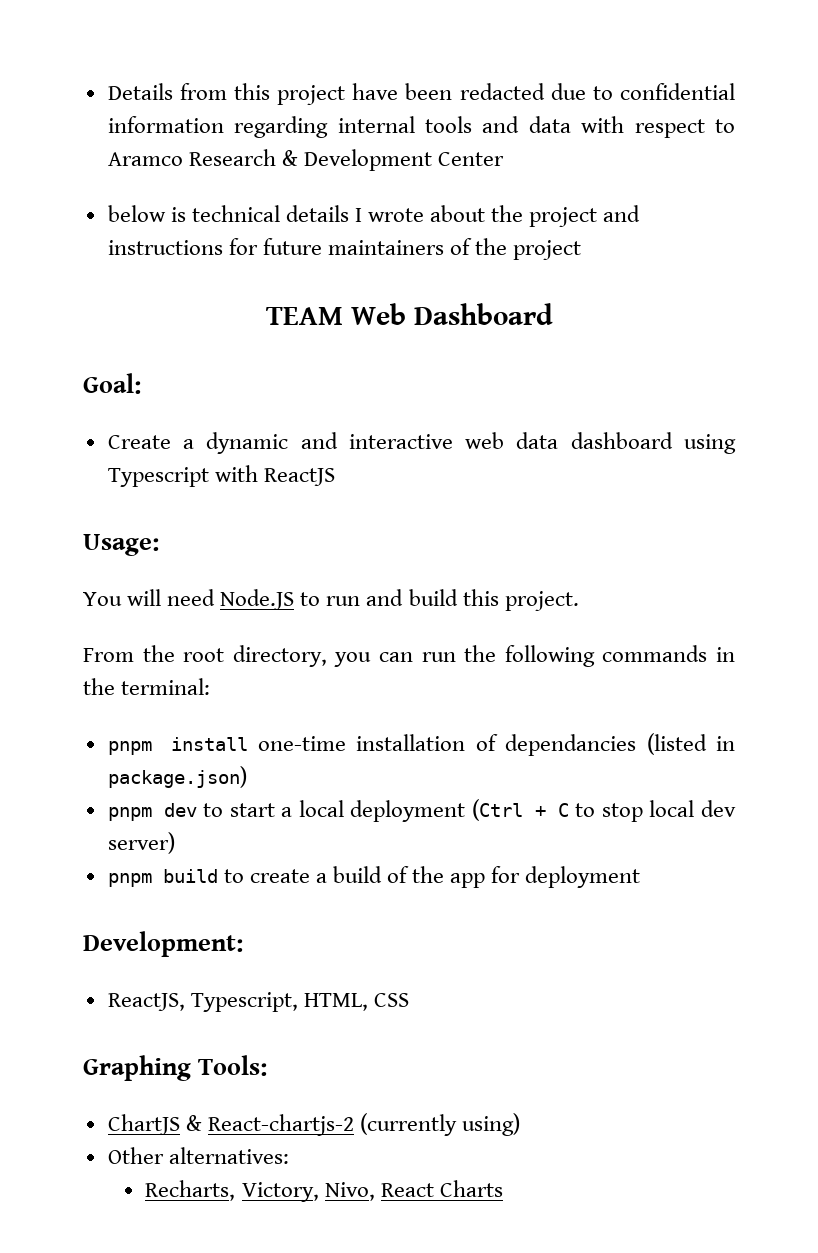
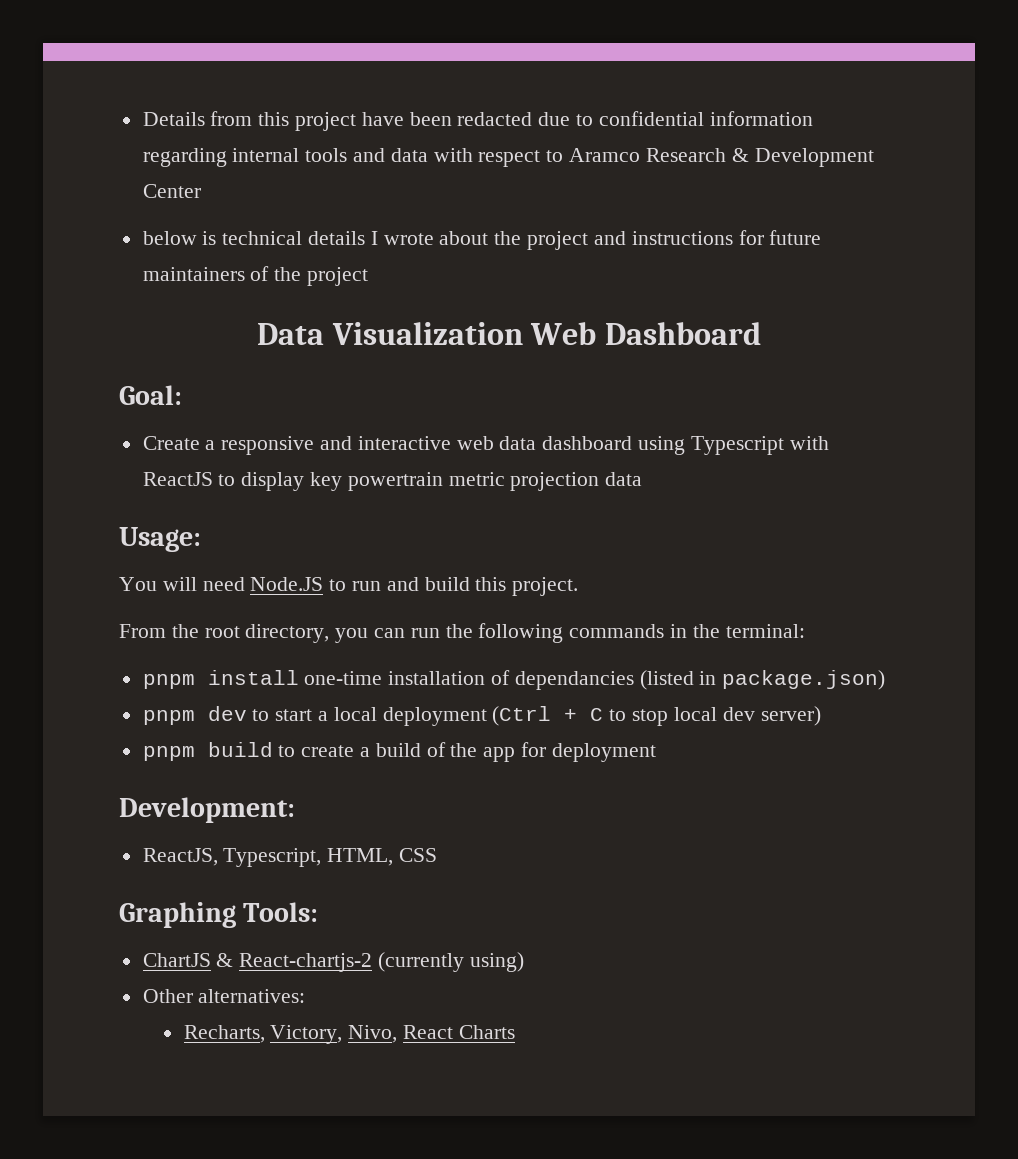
[265,307,343,325] TEAM -> [257,322,523,345] Data Visualization
[206,432,289,454] dynamic -> [221,436,315,455] responsive
(335, 477) none -> [218,472,643,491] to display key powertrain metric projection data

